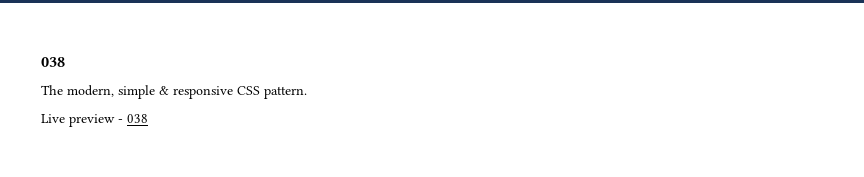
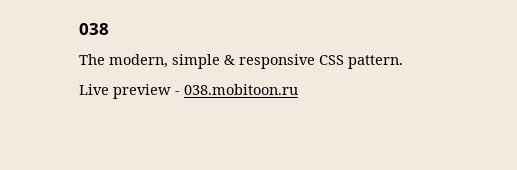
[127,114,148,123] 038 -> [184,84,298,95] 038.mobitoon.ru

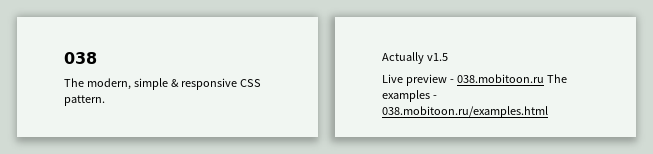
(403, 62) none -> [382,52,448,64] // Actually v1.5
(298, 89) none -> [546,74,567,83] [382,90,437,102] [382,106,548,118] The examples - 038.mobitoon.ru/examples.html

